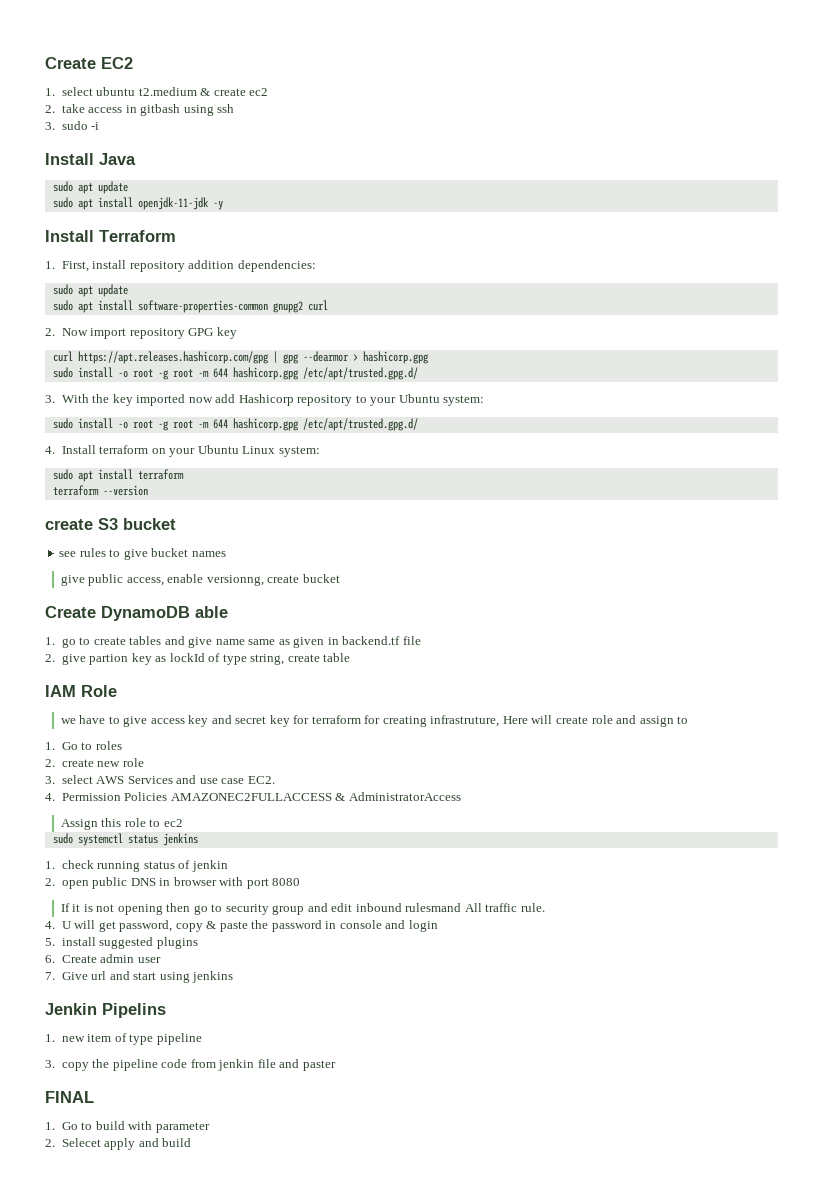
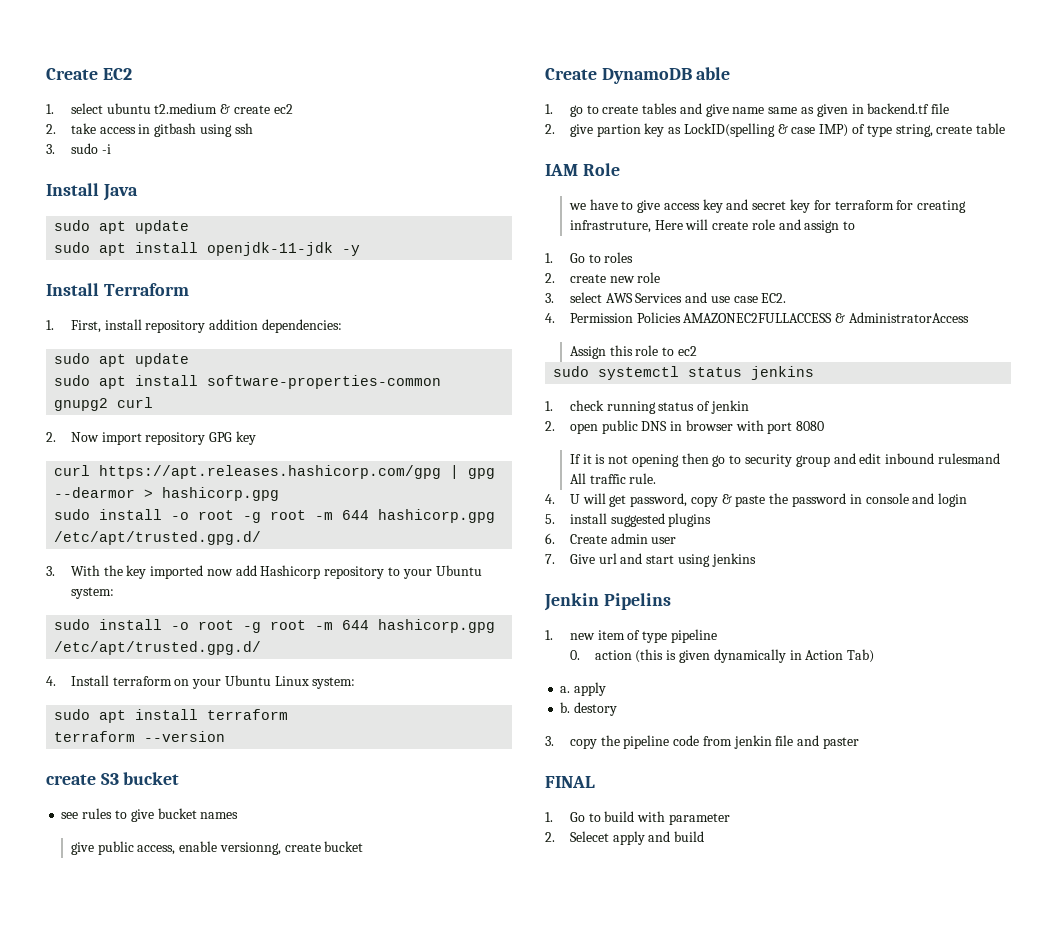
[169,653,205,662] lockId -> [683,123,849,137] LockID(spelling & case IMP)
(202, 1039) none -> [569,649,875,663] [560,682,607,696] [560,702,618,716] // 0. action (this is given dynamically in Action Tab) // a. apply // b. destory

